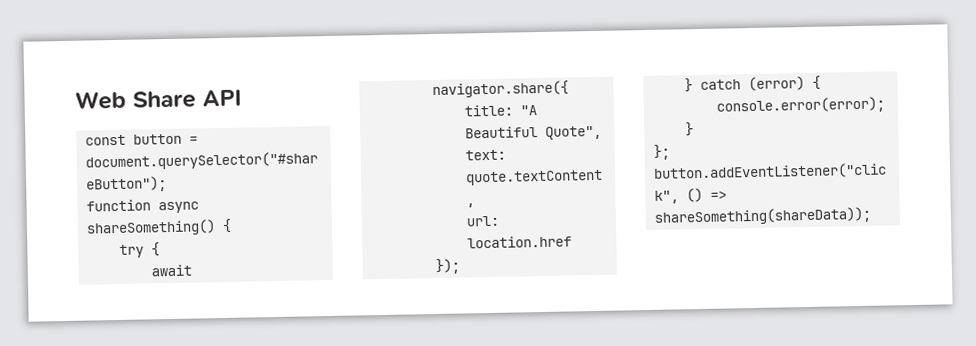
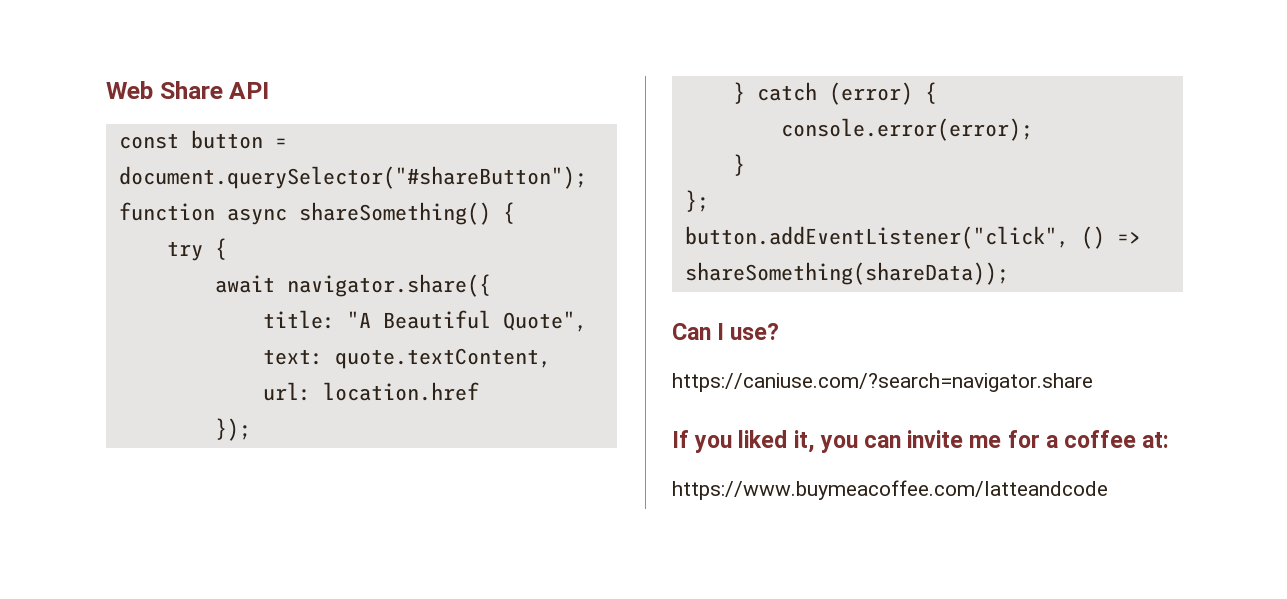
(871, 216) none -> [672,323,780,340] [672,373,1093,392] [672,430,1170,453] [672,480,1108,500] // Can I use? // https://caniuse.com/?search=navigator.share // If you liked it, you can invite me for a coffee at: // https://www.buymeacoffee.com/latteandcode

